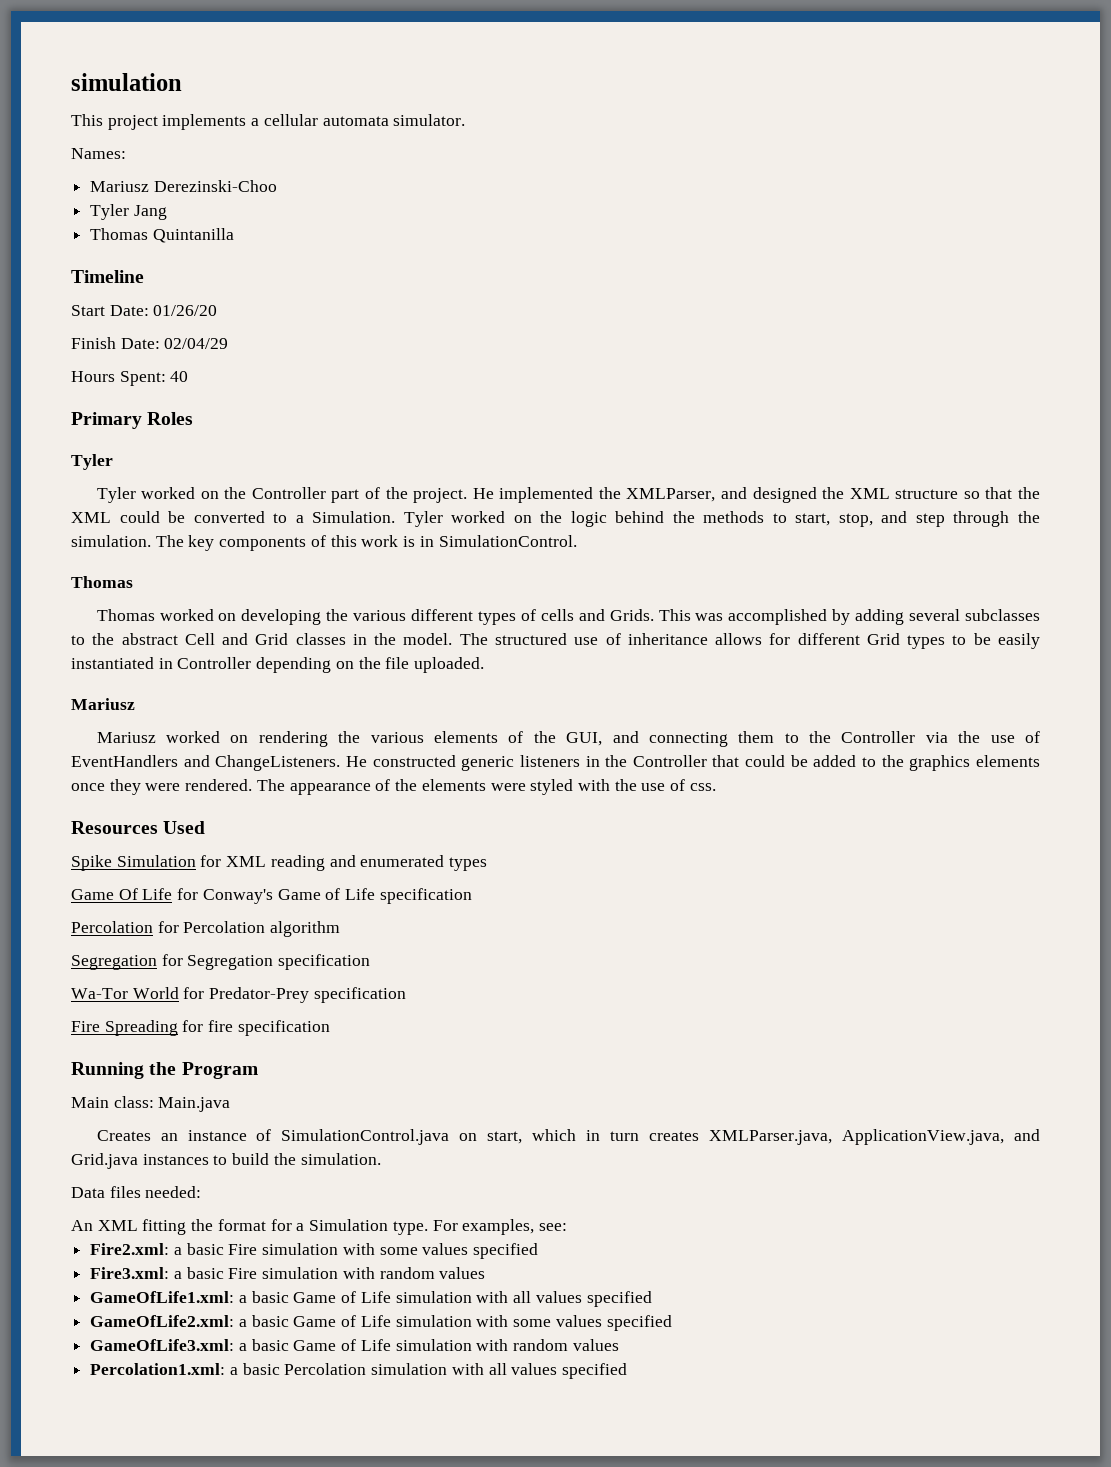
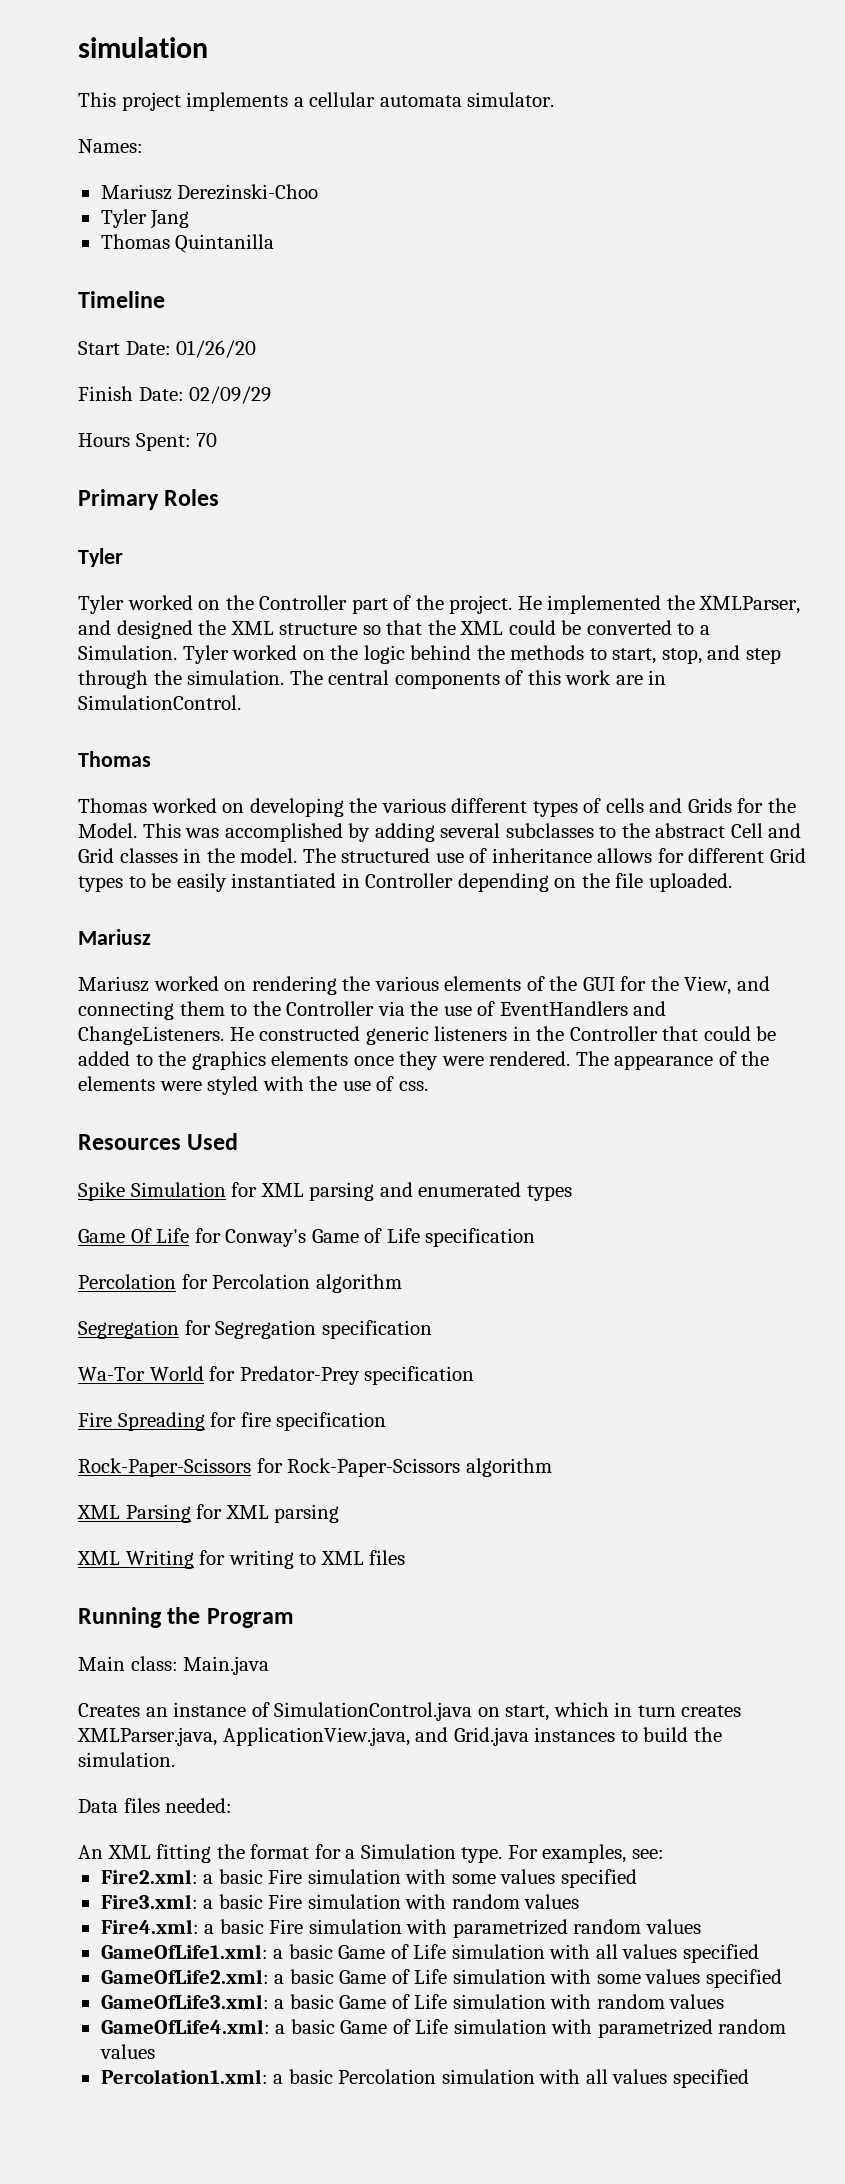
[164,338,229,349] 02/04/29 -> [189,386,272,404] 02/09/29
[170,371,189,382] 40 -> [196,433,218,447] 70
[188,535,215,551] key -> [328,670,390,685] central
[403,536,416,547] is -> [615,675,643,685] are
[609,609,654,621] Grids. -> [687,798,796,813] [78,823,137,838] Grids for the Model.
[566,732,603,746] GUI, -> [582,976,732,995] GUI for the View,
[270,855,325,871] reading -> [309,1182,375,1201] parsing
(330, 1028) none -> [78,1458,552,1477] [77,1504,340,1523] [77,1550,406,1569] // Rock-Paper-Scissors for Rock-Paper-Scissors algorithm // XML Parsing for XML parsing // XML Writing for writing to XML files
(486, 1273) none -> [100,1919,701,1938] // Fire4.xml: a basic Fire simulation with parametrized random values
(619, 1345) none -> [100,2019,787,2038] [99,2044,155,2059] // GameOfLife4.xml: a basic Game of Life simulation with parametrized random values

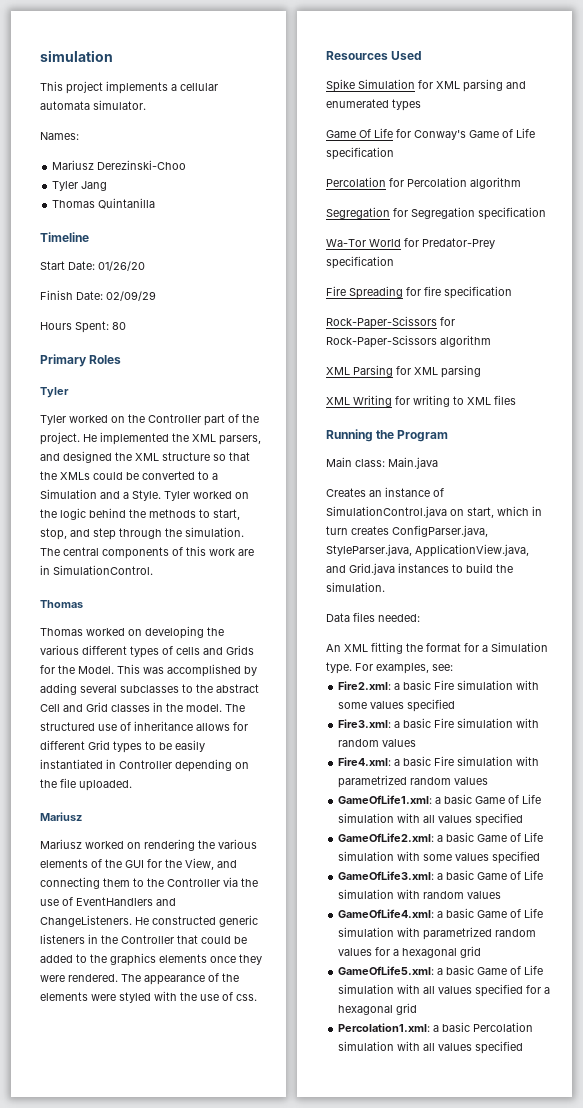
[196,433,218,447] 70 -> [112,322,126,330] 80
[699,596,801,614] XMLParser, -> [192,434,261,445] XML parsers,
[460,621,504,635] XML -> [60,472,90,480] XMLs
[78,645,177,660] Simulation. -> [40,489,161,501] Simulation and a Style.
[77,1727,217,1746] XMLParser.java, -> [392,525,488,537] [326,544,412,556] ConfigParser.java, StyleParser.java,
(155, 2051) none -> [375,946,482,958] [338,965,544,975] [338,984,551,997] [338,1003,418,1015] for a hexagonal grid // GameOfLife5.xml: a basic Game of Life simulation with all values specified for a hexagonal grid

